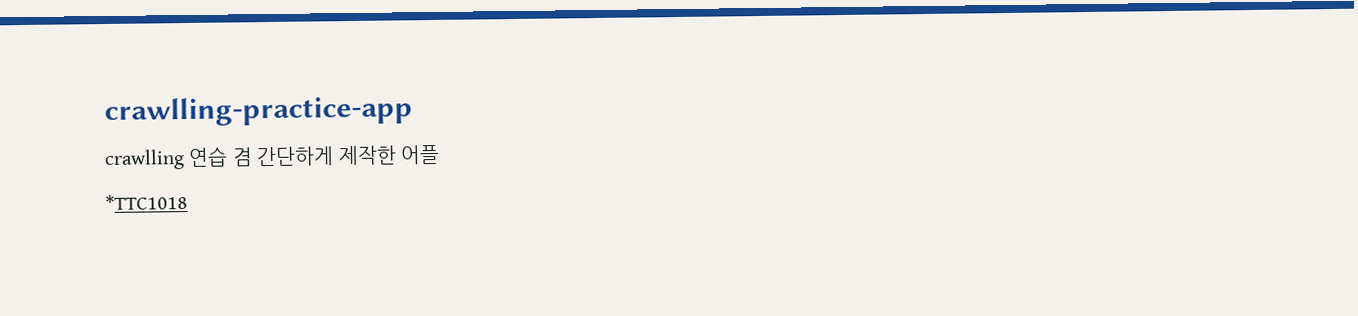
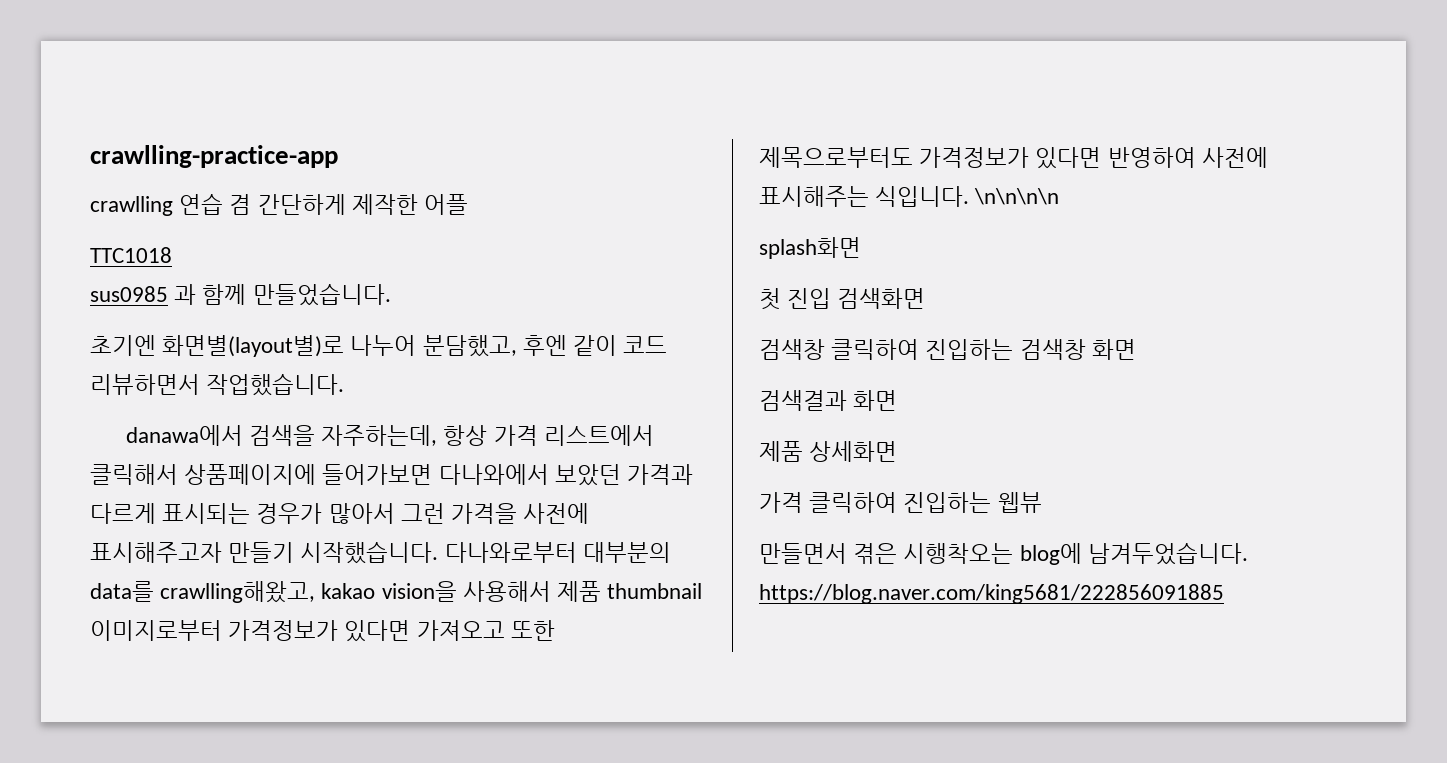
[105,194,188,211] *TTC1018 -> [90,247,172,263] [90,283,391,306] [90,335,668,357] [90,373,345,396] [125,425,654,446] [90,464,694,486] [90,503,590,524] [90,541,671,564] [90,581,703,603] [90,620,555,642] [759,147,1268,169] [759,186,1060,207] [759,237,861,259] [759,288,926,310] [759,339,1136,360] [759,390,898,411] [759,441,898,462] [759,492,1042,513] [759,542,1248,565] [759,584,1224,604] TTC1018 // sus0985 과 함께 만들었습니다. // 초기엔 화면별(layout별)로 나누어 분담했고, 후엔 같이 코드 리뷰하면서 작업했습니다. // danawa에서 검색을 자주하는데, 항상 가격 리스트에서 클릭해서 상품페이지에 들어가보면 다나와에서 보았던 가격과 다르게 표시되는 경우가 많아서 그런 가격을 사전에 표시해주고자 만들기 시작했습니다. 다나와로부터 대부분의 data를 crawlling해왔고, kakao vision을 사용해서 제품 thumbnail 이미지로부터 가격정보가 있다면 가져오고 또한 제목으로부터도 가격정보가 있다면 반영하여 사전에 표시해주는 식입니다. \n\n\n\n // splash화면 // 첫 진입 검색화면 // 검색창 클릭하여 진입하는 검색창 화면 // 검색결과 화면 // 제품 상세화면 // 가격 클릭하여 진입하는 웹뷰 // 만들면서 겪은 시행착오는 blog에 남겨두었습니다. https://blog.naver.com/king5681/222856091885

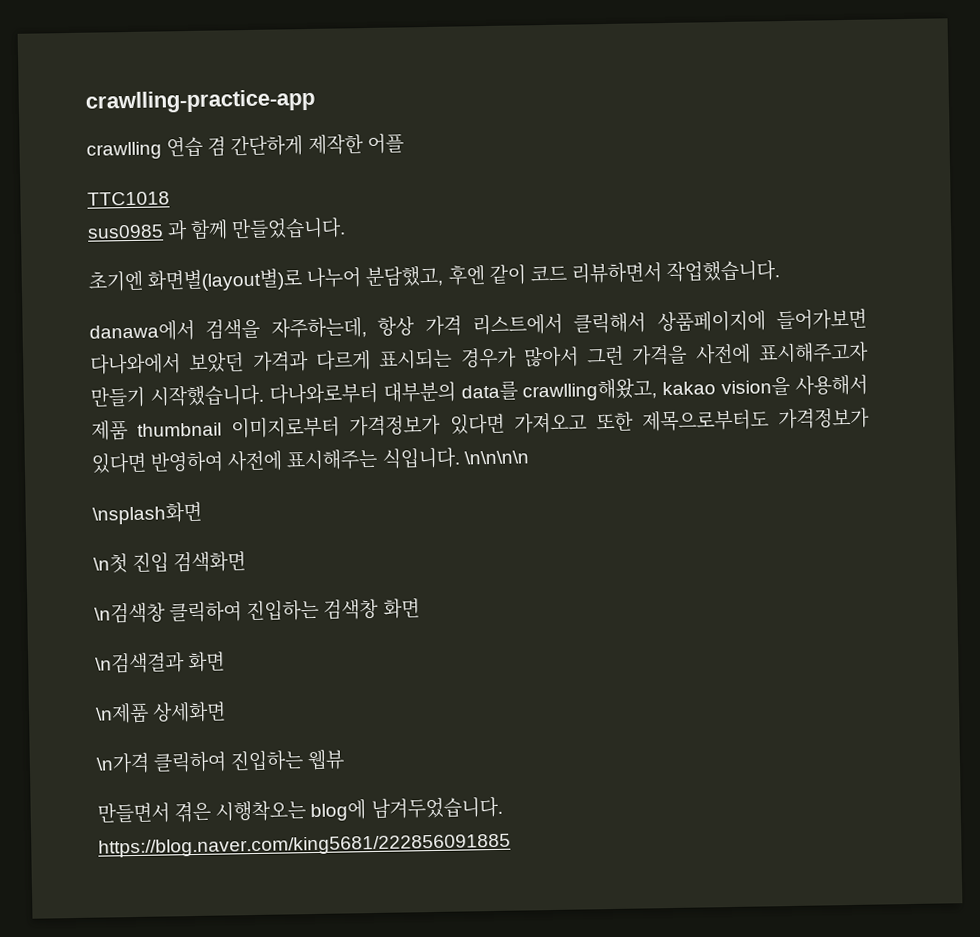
[759,237,861,259] [759,288,781,310] splash화면 // 첫 -> [92,501,202,525] [93,553,128,574] \nsplash화면 // \n첫
[759,339,825,360] 검색창 -> [94,602,166,624] \n검색창
[759,390,898,411] [759,441,803,462] 검색결과 화면 // 제품 -> [95,651,226,674] [95,702,149,724] \n검색결과 화면 // \n제품
[759,492,803,513] 가격 -> [96,752,150,774] \n가격

